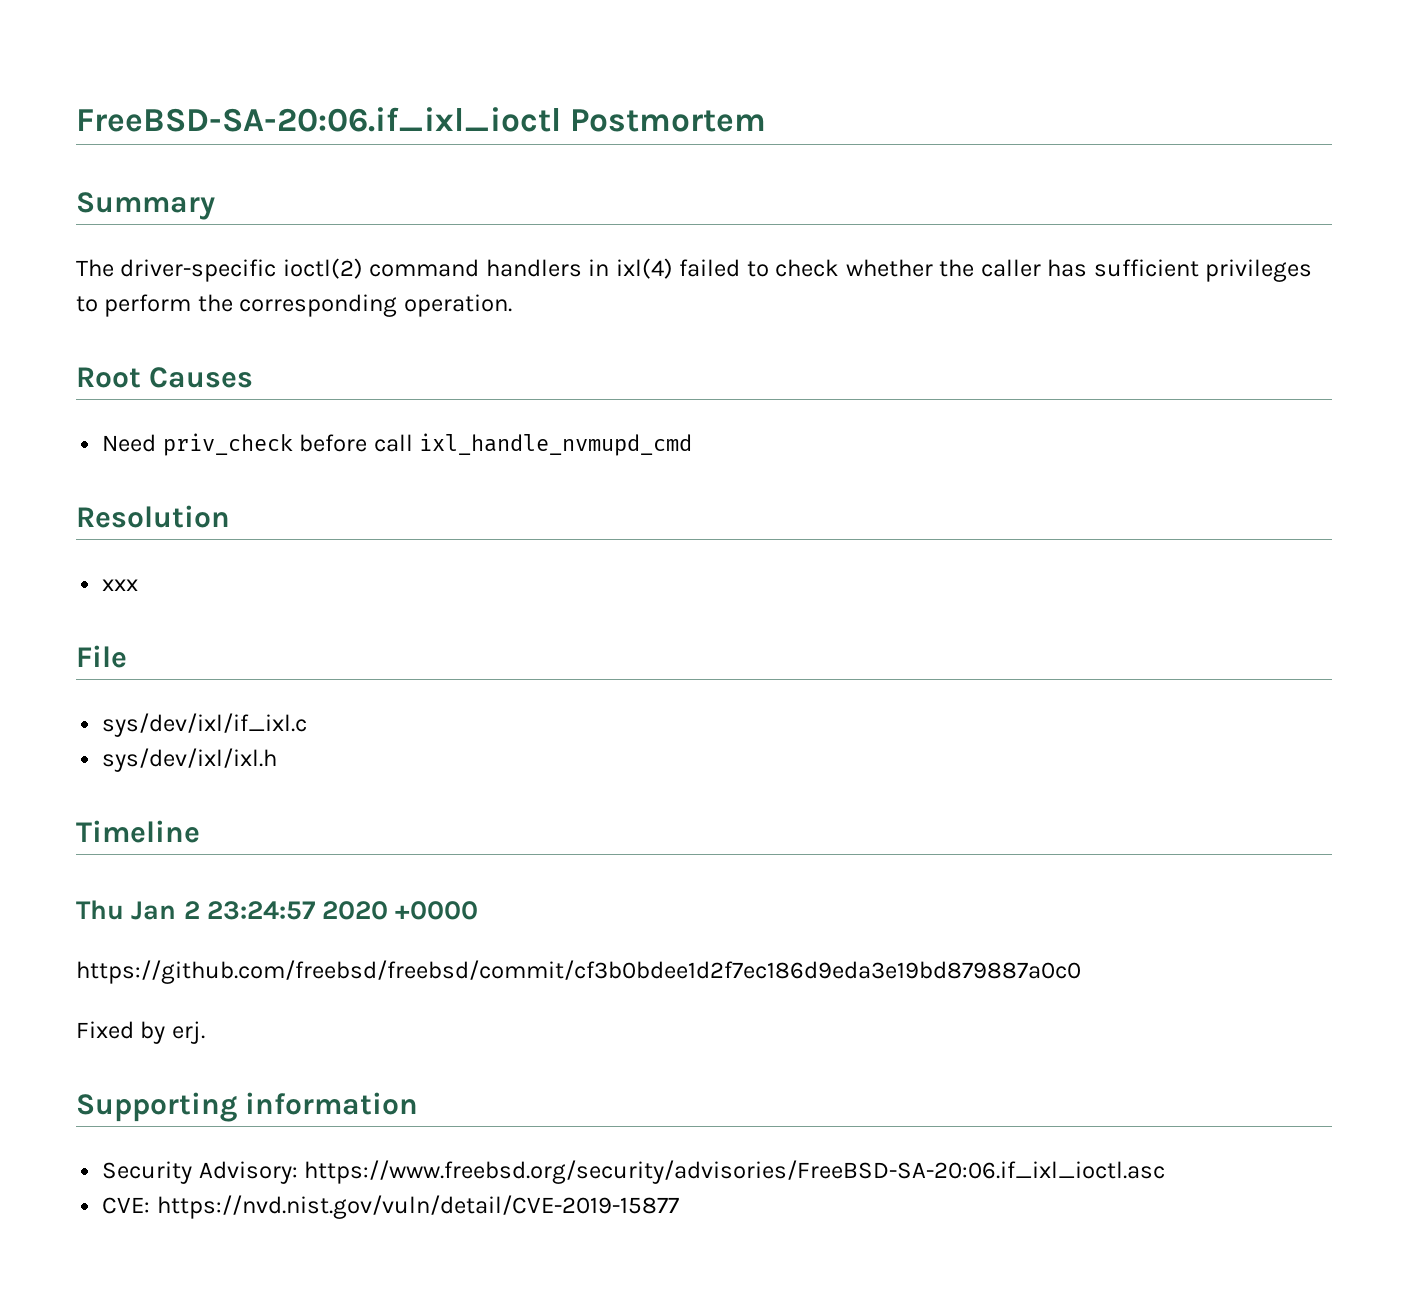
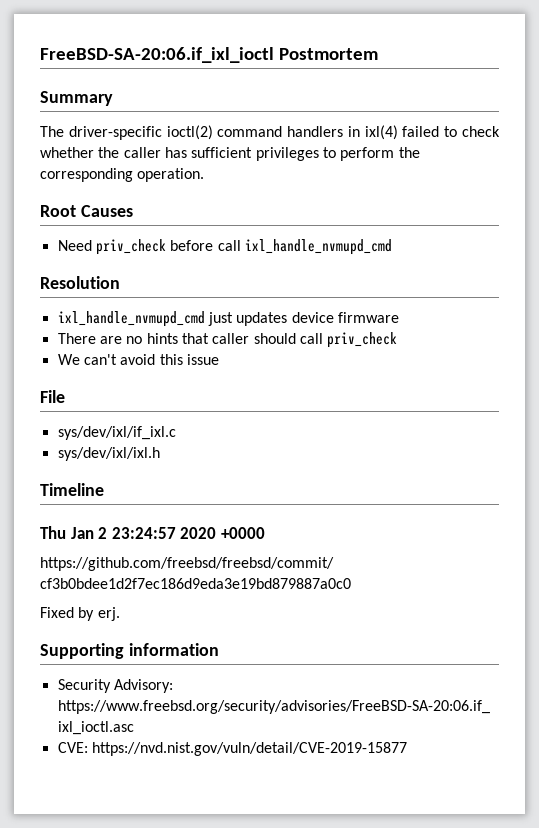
[102,579,139,591] xxx -> [57,311,399,327] [57,332,398,348] [57,354,219,365] ixl_handle_nvmupd_cmd just updates device firmware // There are no hints that caller should call priv_check // We can't avoid this issue

